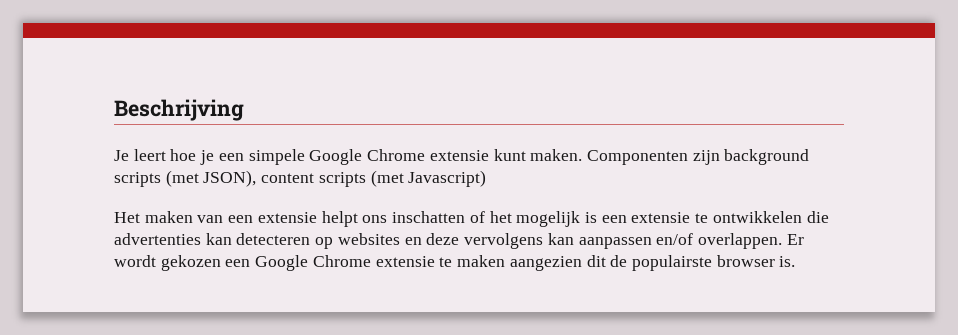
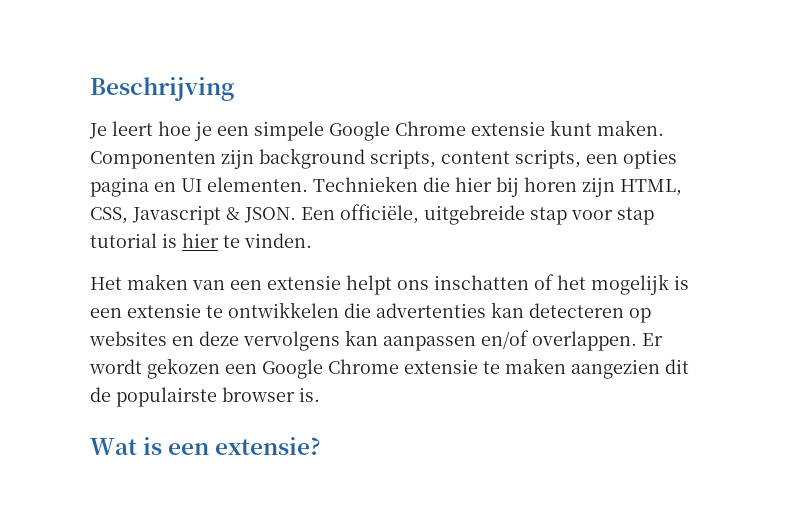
[114,170,487,187] scripts (met JSON), content scripts (met Javascript) -> [370,149,677,169] [90,176,682,197] [90,204,654,225] [90,233,312,248] scripts, content scripts, een opties pagina en UI elementen. Technieken die hier bij horen zijn HTML, CSS, Javascript & JSON. Een officiële, uitgebreide stap voor stap tutorial is hier te vinden.
(796, 261) none -> [90,437,322,455] // Wat is een extensie?

